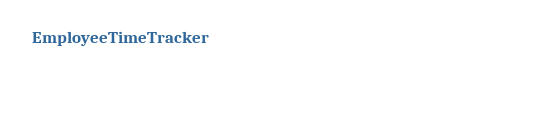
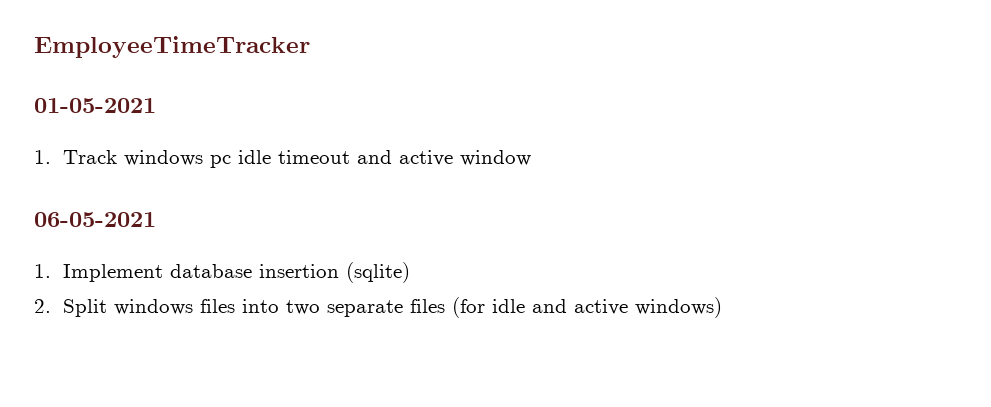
(209, 38) none -> [34,98,156,113] [34,150,531,168] [34,212,156,227] [34,262,410,283] [34,297,722,318] // 01-05-2021 // 1. Track windows pc idle timeout and active window // 06-05-2021 // 1. Implement database insertion (sqlite) // 2. Split windows files into two separate files (for idle and active windows)

